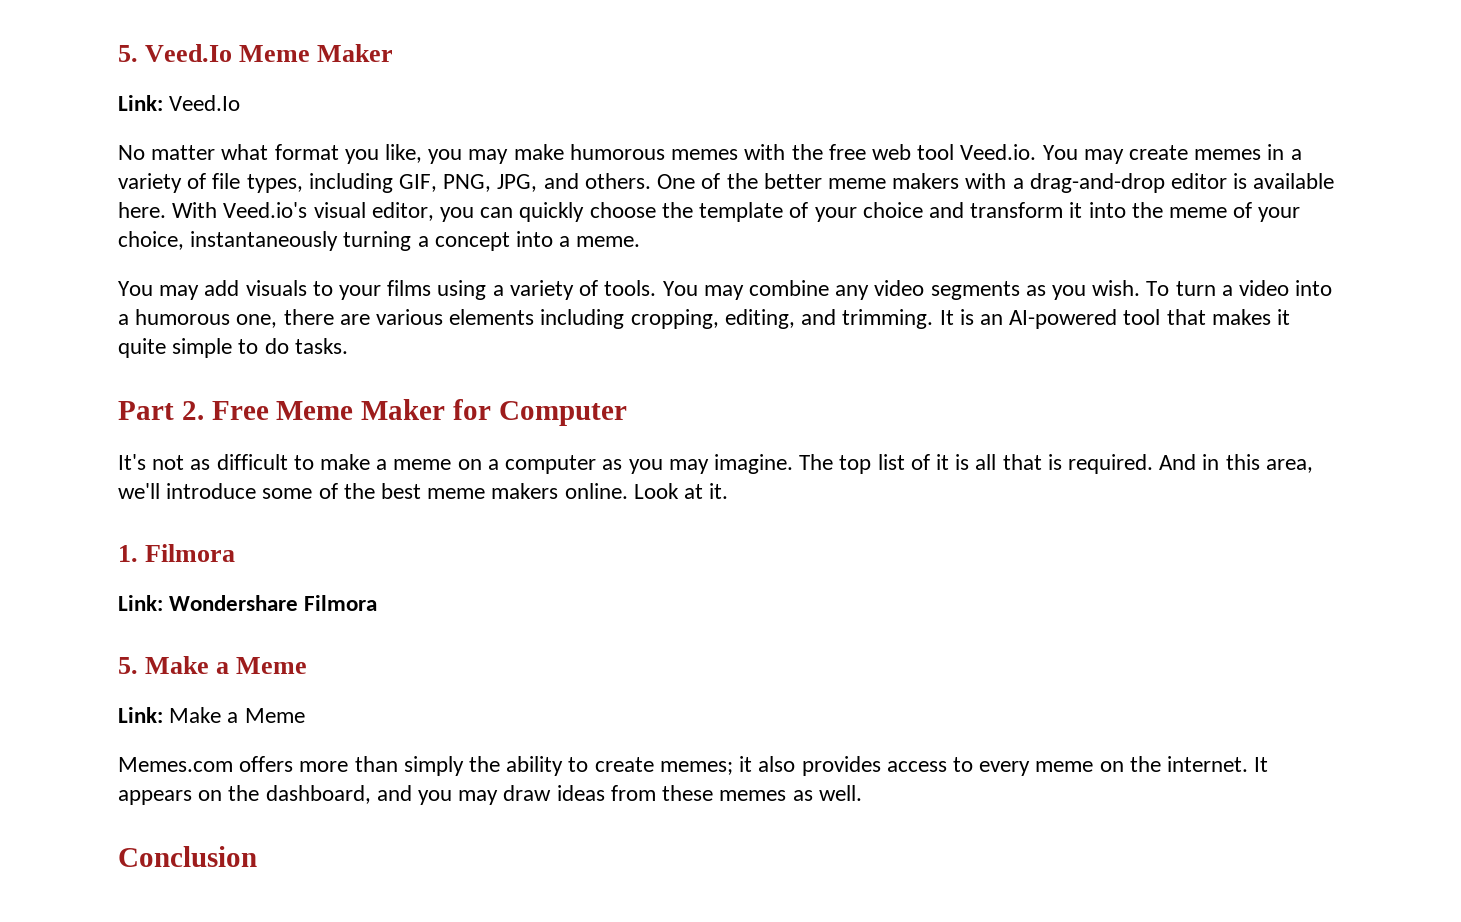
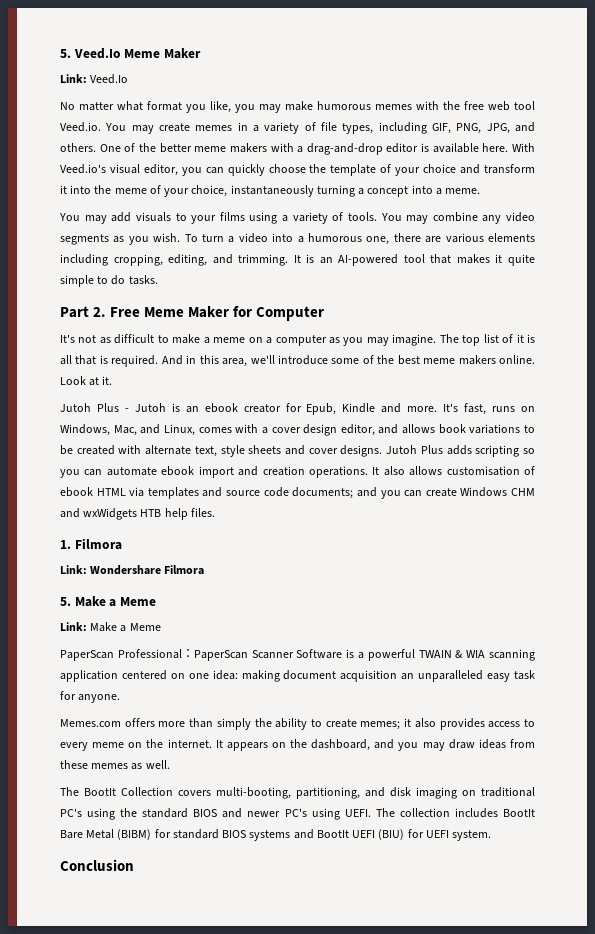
(729, 491) none -> [60,403,535,415] [60,424,536,436] [60,445,536,457] [60,466,535,478] [60,487,536,499] [60,508,215,520] // Jutoh Plus - Jutoh is an ebook creator for Epub, Kindle and more. It's fast, runs on Windows, Mac, and Linux, comes with a cover design editor, and allows book variations to be created with alternate text, style sheets and cover designs. Jutoh Plus adds scripting so you can automate ebook import and creation operations. It also allows customisation of ebook HTML via templates and source code documents; and you can create Windows CHM and wxWidgets HTB help files.
(305, 715) none -> [60,649,535,661] [60,670,536,682] [60,691,121,703] // PaperScan Professional：PaperScan Scanner Software is a powerful TWAIN & WIA scanning application centered on one idea: making document acquisition an unparalleled easy task for anyone.
(862, 793) none -> [60,787,535,799] [60,808,535,820] [60,829,492,841] // The BootIt Collection covers multi-booting, partitioning, and disk imaging on traditional PC's using the standard BIOS and newer PC's using UEFI. The collection includes BootIt Bare Metal (BIBM) for standard BIOS systems and BootIt UEFI (BIU) for UEFI system.

